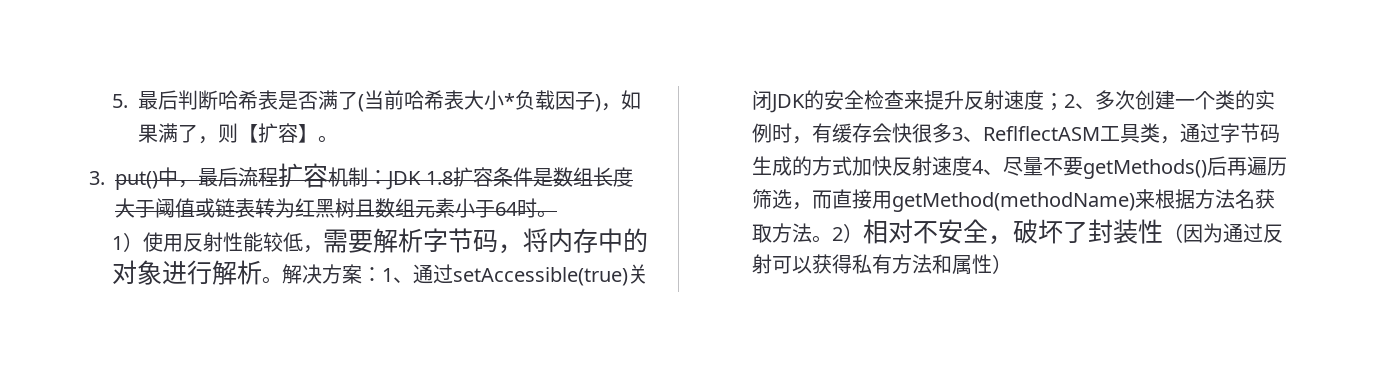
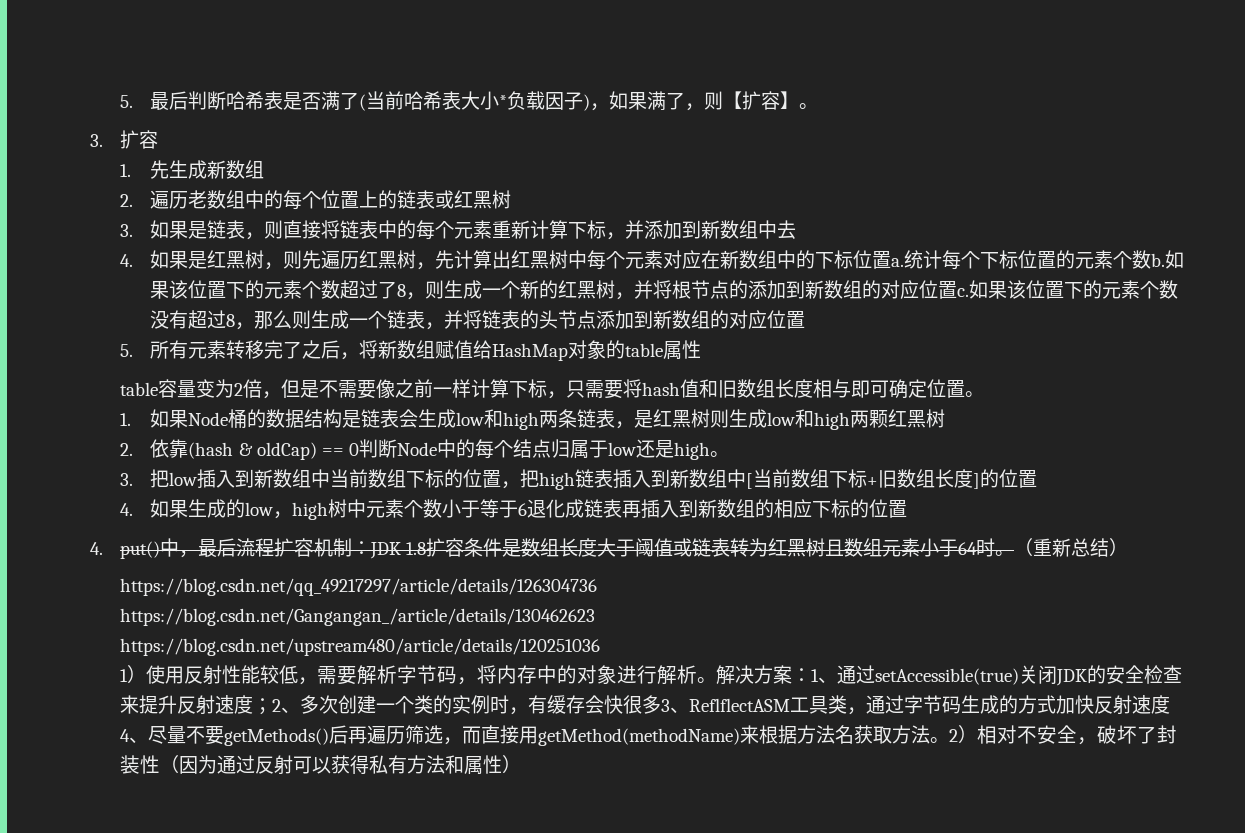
(106, 178) none -> [120,130,159,149] [120,160,265,179] [120,190,512,210] [120,220,797,240] [120,250,1185,270] [150,280,1179,300] [150,310,806,330] [120,340,702,361] [120,379,985,399] [120,409,946,430] [120,439,729,460] [120,469,1038,490] [120,499,908,520] [90,542,104,555] 扩容 // 1.先生成新数组 // 2.遍历老数组中的每个位置上的链表或红黑树 // 3.如果是链表，则直接将链表中的每个元素重新计算下标，并添加到新数组中去 // 4.如果是红黑树，则先遍历红黑树，先计算出红黑树中每个元素对应在新数组中的下标位置a.统计每个下标位置的元素个数b.如果该位置下的元素个数超过了8，则生成一个新的红黑树，并将根节点的添加到新数组的对应位置c.如果该位置下的元素个数没有超过8，那么则生成一个链表，并将链表的头节点添加到新数组的对应位置 // 5.所有元素转移完了之后，将新数组赋值给HashMap对象的table属性 // table容量变为2倍，但是不需要像之前一样计算下标，只需要将hash值和旧数组长度相与即可确定位置。 // 1.如果Node桶的数据结构是链表会生成low和high两条链表，是红黑树则生成low和high两颗红黑树 // 2.依靠(hash & oldCap) == 0判断Node中的每个结点归属于low还是high。 // 3.把low插入到新数组中当前数组下标的位置，把high链表插入到新数组中[当前数组下标+旧数组长度]的位置 // 4.如果生成的low，high树中元素个数小于等于6退化成链表再插入到新数组的相应下标的位置 // 4.
(558, 214) none -> [1014,538,1129,557] [120,578,598,596] [120,608,596,626] [120,638,601,656] （重新总结） // https://blog.csdn.net/qq_49217297/article/details/126304736 // https://blog.csdn.net/Gangangan_/article/details/130462623 // https://blog.csdn.net/upstream480/article/details/120251036

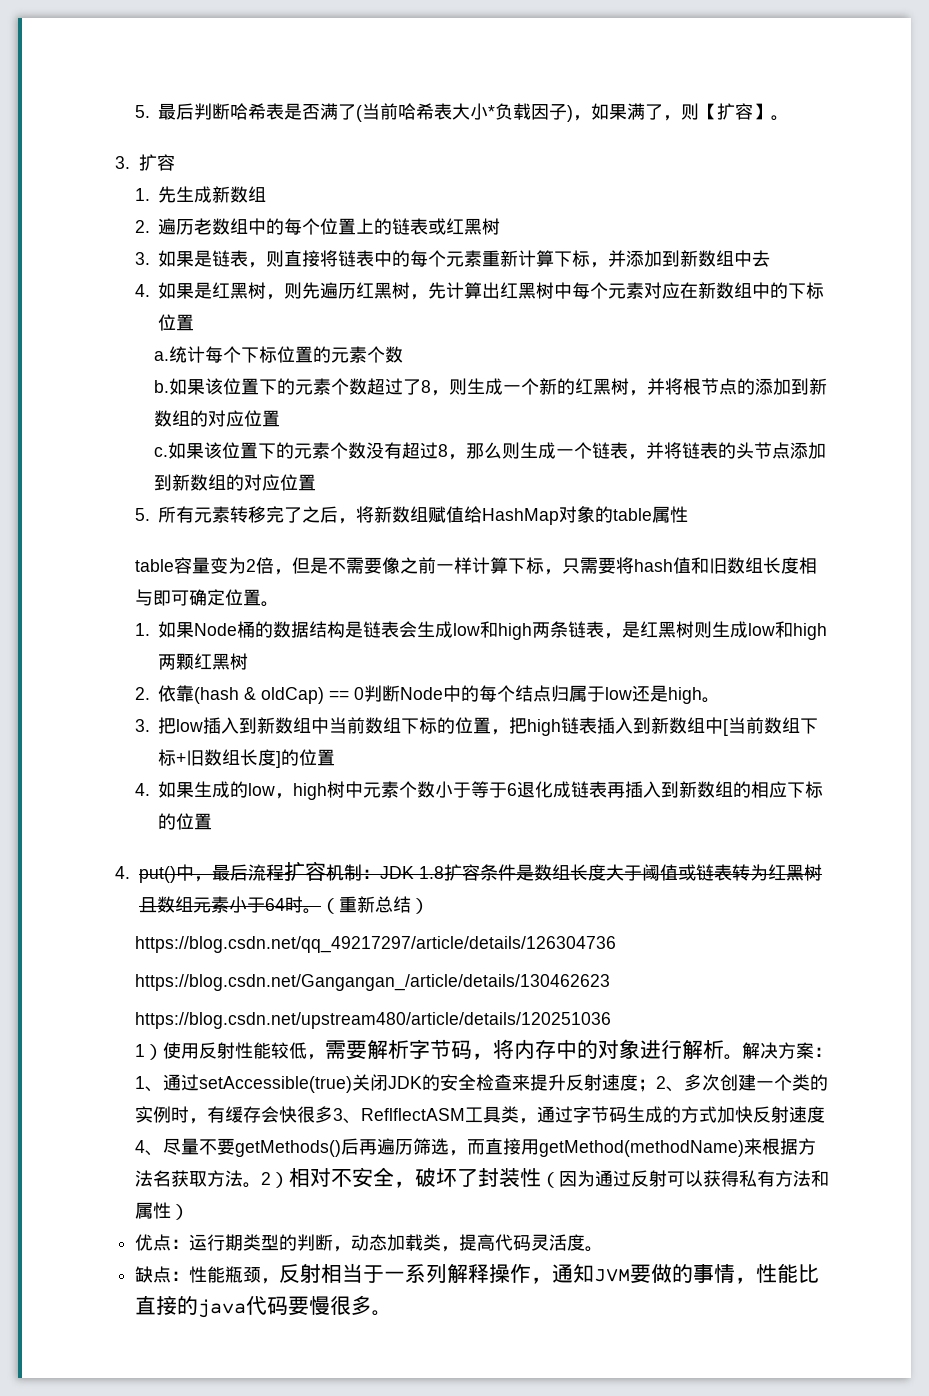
(892, 260) none -> (195, 322) //
(1152, 259) none -> (403, 354) //
(958, 290) none -> (280, 418) //
(522, 764) none -> [134,1234,603,1252] [134,1263,819,1284] [134,1295,390,1318] // 优点：运行期类型的判断，动态加载类，提高代码灵活度。 // 缺点：性能瓶颈，反射相当于一系列解释操作，通知JVM要做的事情，性能比直接的java代码要慢很多。

